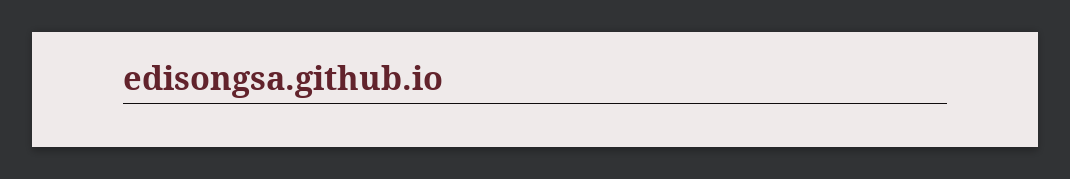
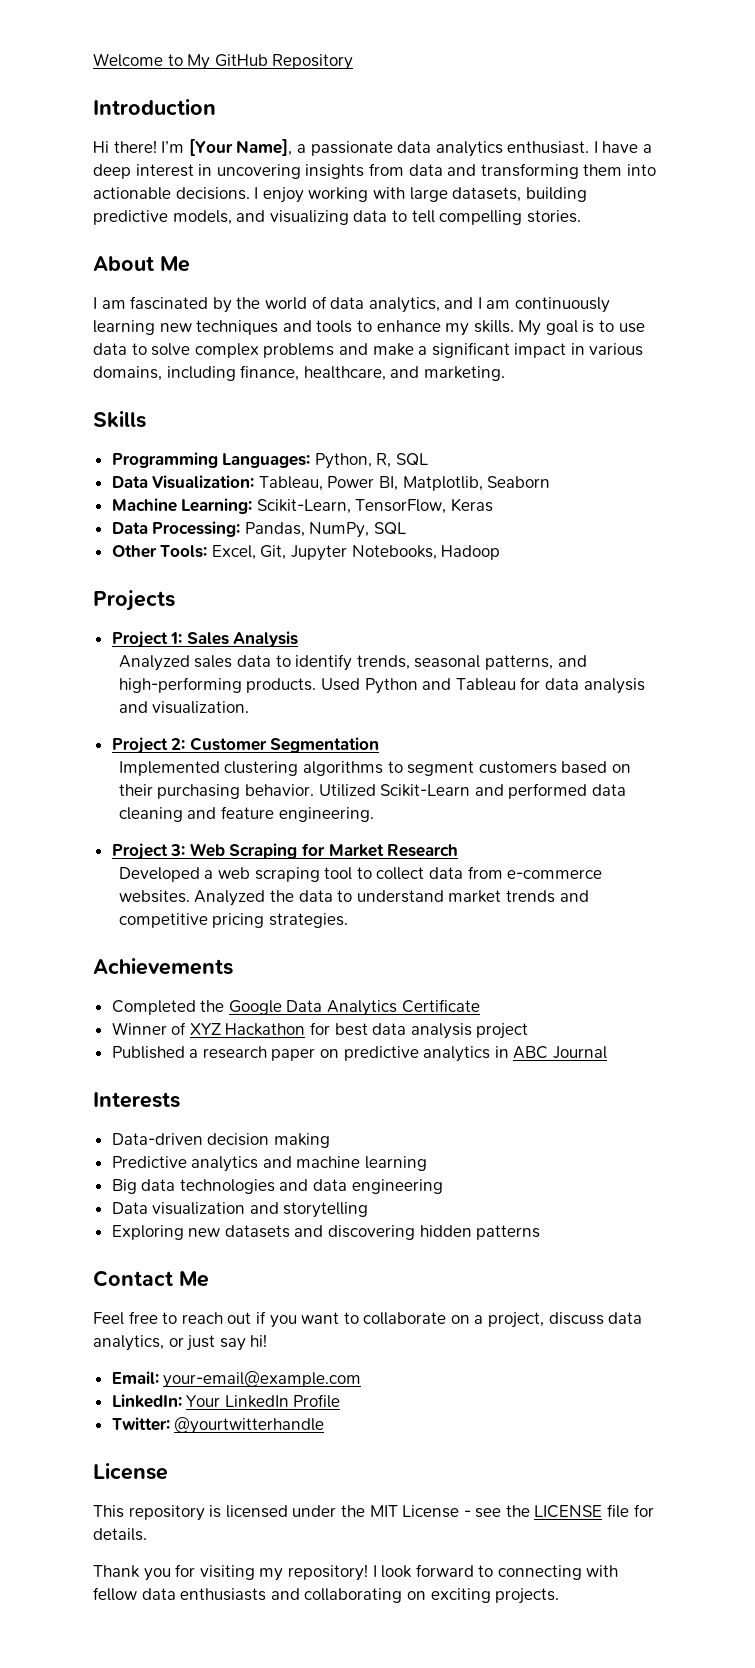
[123,65,443,98] edisongsa.github.io -> [93,53,354,70] [93,99,216,115] [93,139,653,157] [93,163,656,179] [93,187,587,203] [93,210,581,225] [93,256,190,272] [93,296,611,313] [93,320,645,336] [93,342,644,358] [93,365,505,381] [93,411,146,428] [111,452,429,469] [111,475,551,491] [111,498,494,514] [111,521,407,538] [111,545,501,561] [93,590,175,611] [111,631,299,648] [118,654,587,671] [118,677,645,694] [118,701,250,714] [111,737,380,754] [118,761,631,776] [118,783,626,799] [118,806,374,822] [111,843,459,860] [118,866,603,882] [118,890,589,906] [118,913,348,928] [93,958,233,975] [111,999,480,1016] [111,1022,529,1039] [111,1046,608,1062] [93,1092,180,1108] [111,1133,330,1148] [111,1156,428,1172] [111,1179,443,1194] [111,1202,369,1218] [111,1225,541,1240] [93,1270,209,1287] [93,1311,643,1328] [93,1334,268,1351] [111,1371,362,1388] [111,1394,341,1408] [111,1417,325,1434] [93,1463,168,1480] [93,1504,654,1521] [93,1528,147,1541] [93,1564,619,1581] [93,1587,560,1604] Welcome to My GitHub Repository // Introduction // Hi there! I’m [Your Name], a passionate data analytics enthusiast. I have a deep interest in uncovering insights from data and transforming them into actionable decisions. I enjoy working with large datasets, building predictive models, and visualizing data to tell compelling stories. // About Me // I am fascinated by the world of data analytics, and I am continuously learning new techniques and tools to enhance my skills. My goal is to use data to solve complex problems and make a significant impact in various domains, including finance, healthcare, and marketing. // Skills // Programming Languages: Python, R, SQL // Data Visualization: Tableau, Power BI, Matplotlib, Seaborn // Machine Learning: Scikit-Learn, TensorFlow, Keras // Data Processing: Pandas, NumPy, SQL // Other Tools: Excel, Git, Jupyter Notebooks, Hadoop // Projects // Project 1: Sales Analysis // Analyzed sales data to identify trends, seasonal patterns, and high-performing products. Used Python and Tableau for data analysis and visualization. // Project 2: Customer Segmentation // Implemented clustering algorithms to segment customers based on their purchasing behavior. Utilized Scikit-Learn and performed data cleaning and feature engineering. // Project 3: Web Scraping for Market Research // Developed a web scraping tool to collect data from e-commerce websites. Analyzed the data to understand market trends and competitive pricing strategies. // Achievements // Completed the Google Data Analytics Certificate // Winner of XYZ Hackathon for best data analysis project // Published a research paper on predictive analytics in ABC Journal // Interests // Data-driven decision making // Predictive analytics and machine learning // Big data technologies and data engineering // Data visualization and storytelling // Exploring new datasets and discovering hidden patterns // Contact Me // Feel free to reach out if you want to collaborate on a project, discuss data analytics, or just say hi! // Email: your-email@example.com // LinkedIn: Your LinkedIn Profile // Twitter: @yourtwitterhandle // License // This repository is licensed under the MIT License - see the LICENSE file for details. // Thank you for visiting my repository! I look forward to connecting with fellow data enthusiasts and collaborating on exciting projects.

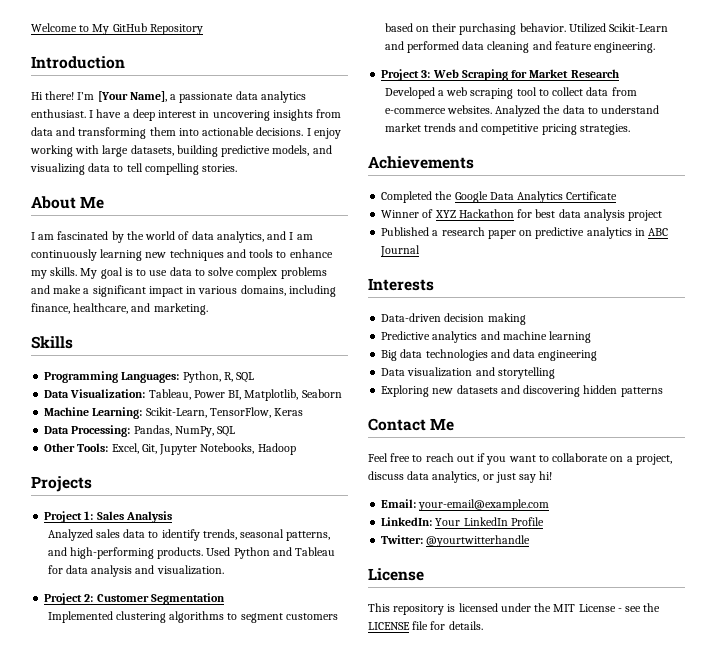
[93,1564,619,1581] [93,1587,560,1604] // Thank you for visiting my repository! I look forward to connecting with fellow data enthusiasts and collaborating on exciting projects. -> (483, 625) none

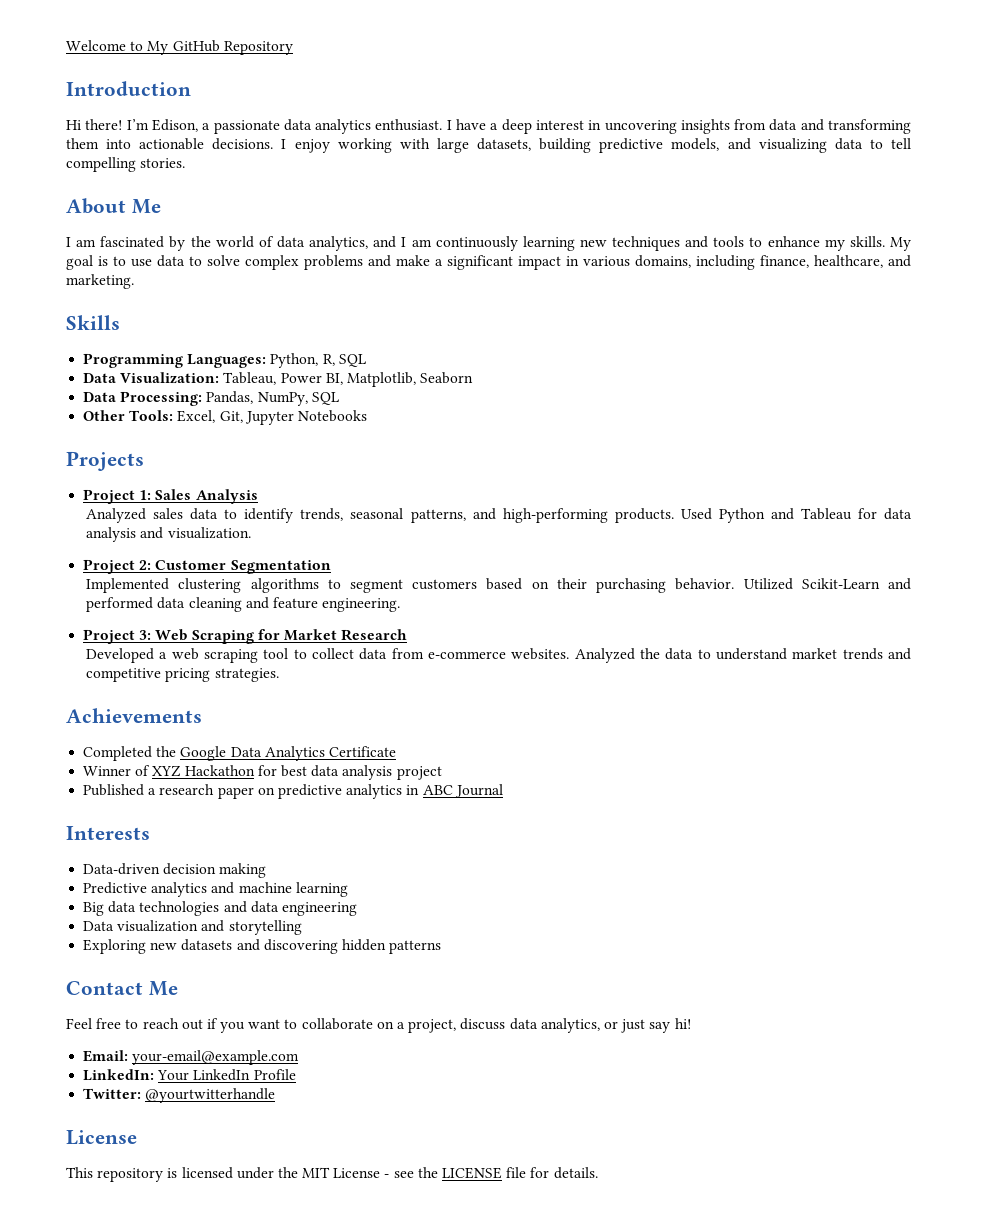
[97,91,167,102] [Your Name], -> [151,119,198,132] Edison,
[44,407,304,419] // Machine Learning: Scikit-Learn, TensorFlow, Keras -> (474, 378) none
[200,443,296,455] Notebooks, Hadoop -> [297,410,367,422] Notebooks

